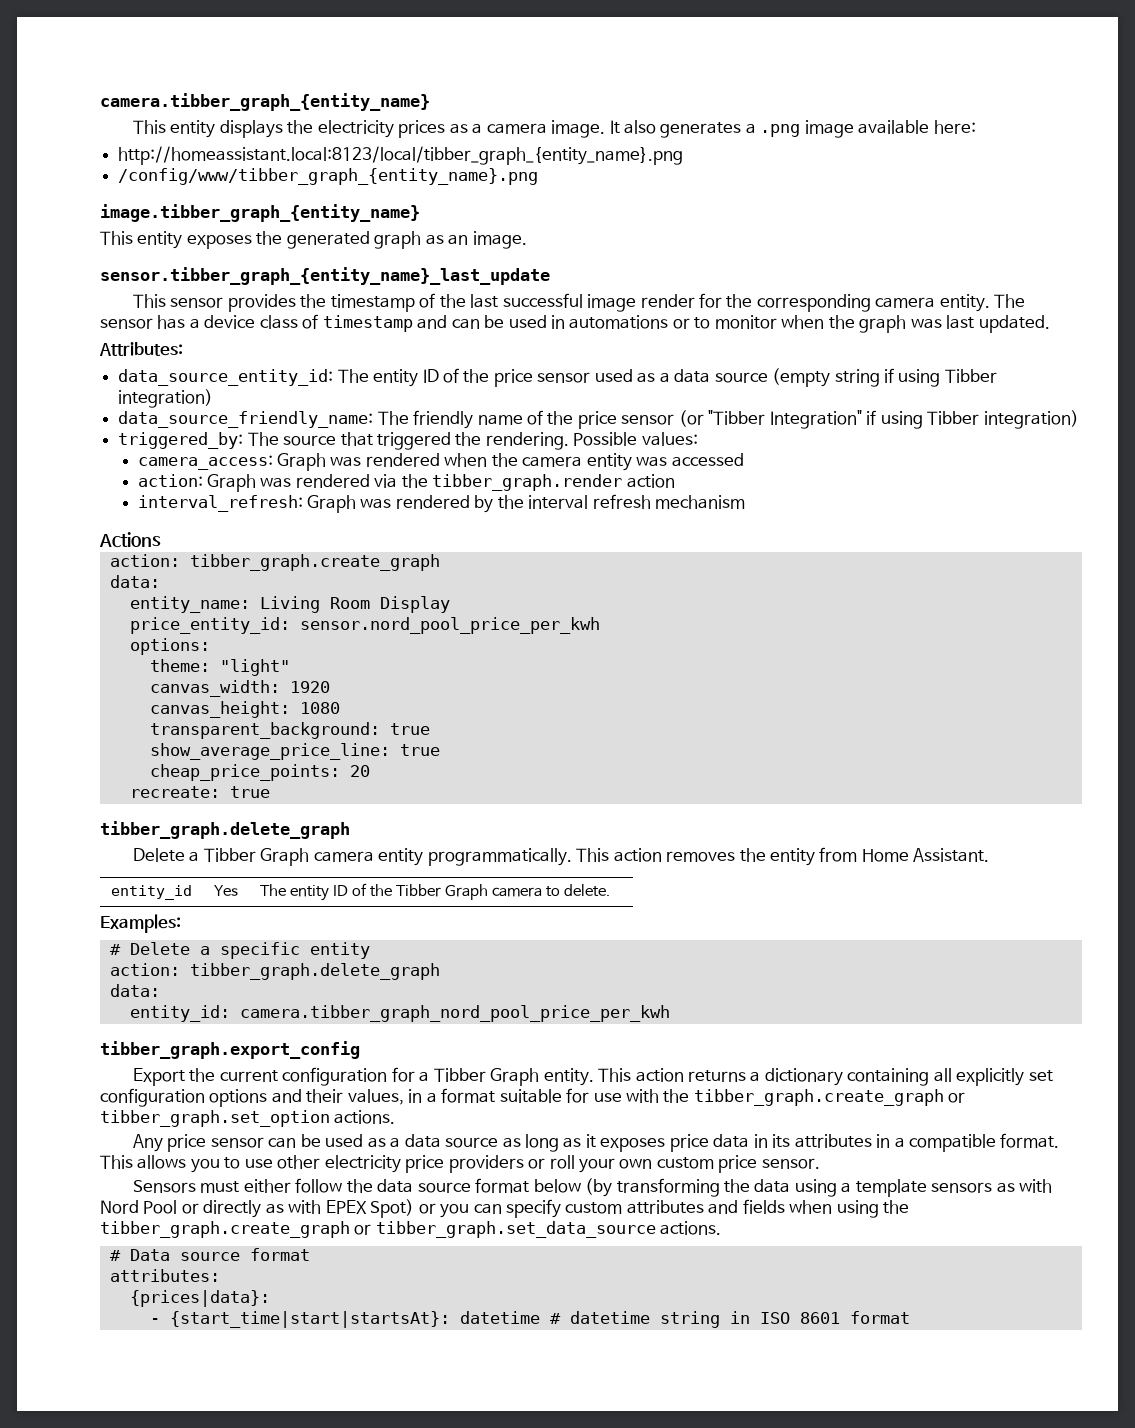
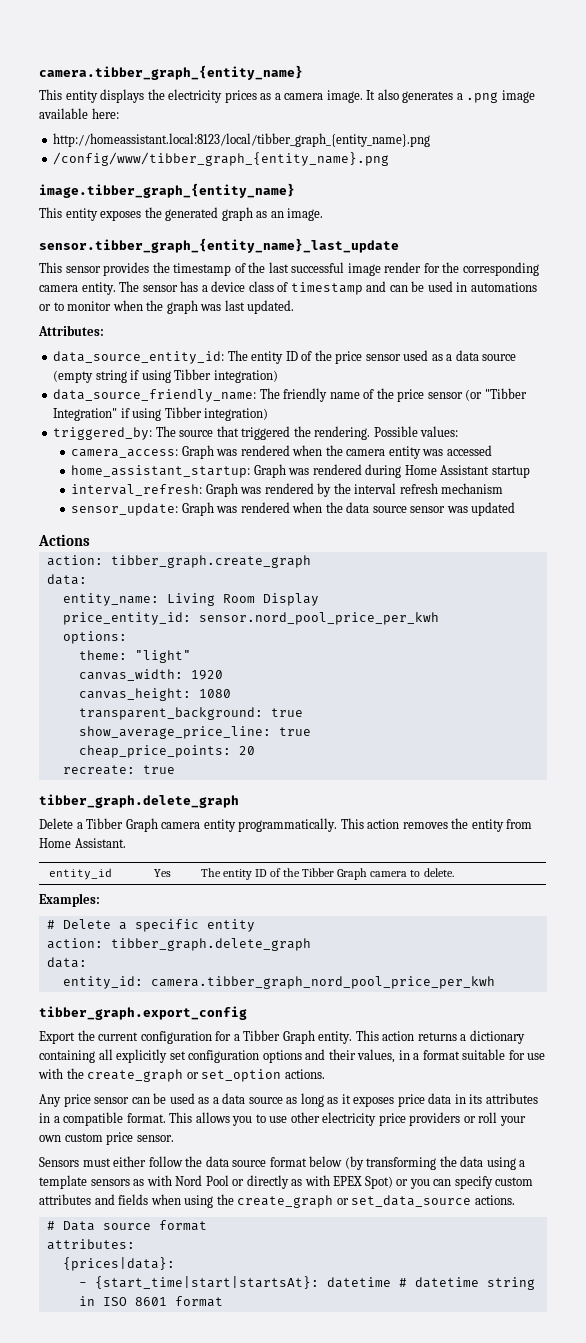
[137,474,675,492] action: Graph was rendered via the tibber_graph.render action -> [71,464,530,478] home_assistant_startup: Graph was rendered during Home Assistant startup
(746, 502) none -> [71,502,516,516] // sensor_update: Graph was rendered when the data source sensor was updated
[693,1089,966,1106] [100,1110,330,1127] tibber_graph.create_graph or tibber_graph.set_option -> [87,1069,282,1082] create_graph or set_option
[100,1221,656,1238] tibber_graph.create_graph or tibber_graph.set_data_source -> [237,1195,472,1208] create_graph or set_data_source

